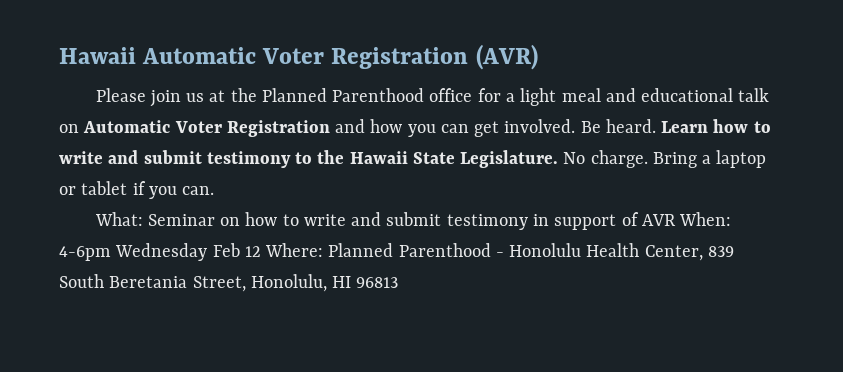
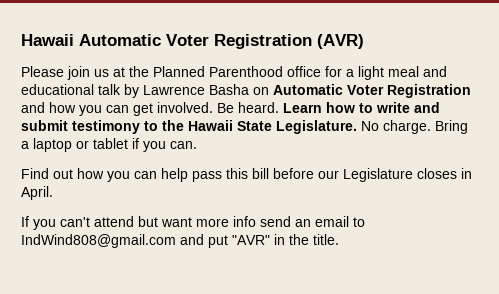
(770, 95) none -> [124,84,249,98] by Lawrence Basha
[94,212,732,230] [59,243,734,261] [59,274,399,292] What: Seminar on how to write and submit testimony in support of AVR When: 4-6pm Wednesday Feb 12 Where: Planned Parenthood - Honolulu Health Center, 839 South Beretania Street, Honolulu, HI 96813 -> [21,168,472,182] [21,186,53,200] [21,216,365,230] [21,234,339,248] Find out how you can help pass this bill before our Legislature closes in April. // If you can't attend but want more info send an email to IndWind808@gmail.com and put "AVR" in the title.

